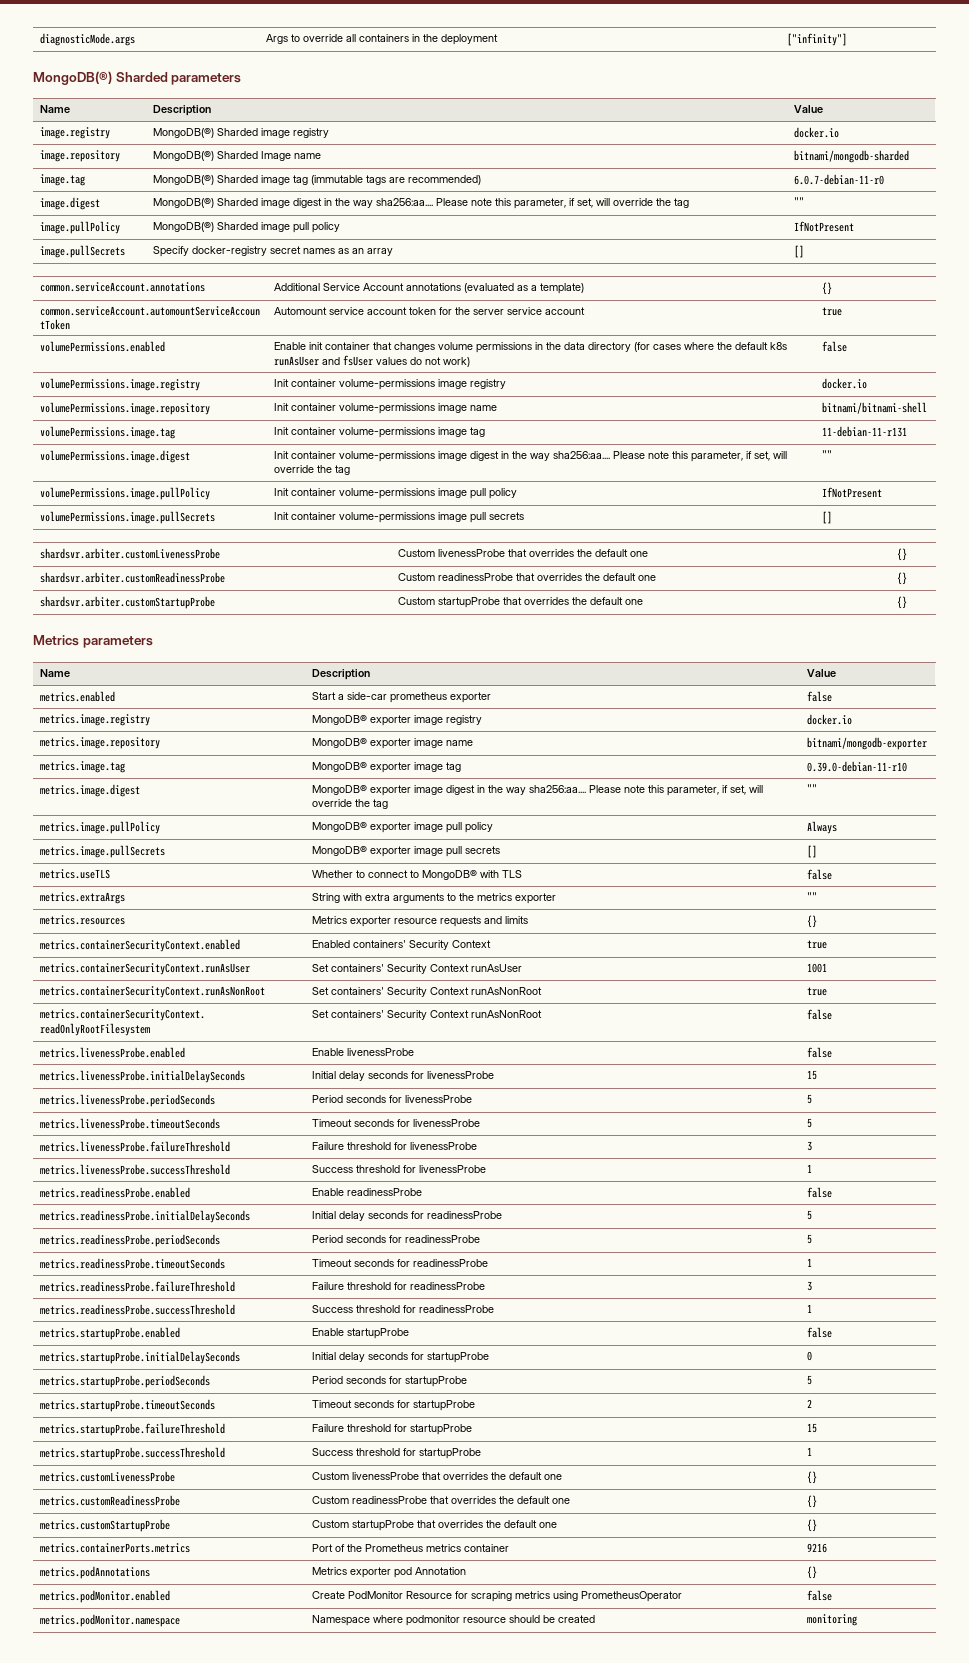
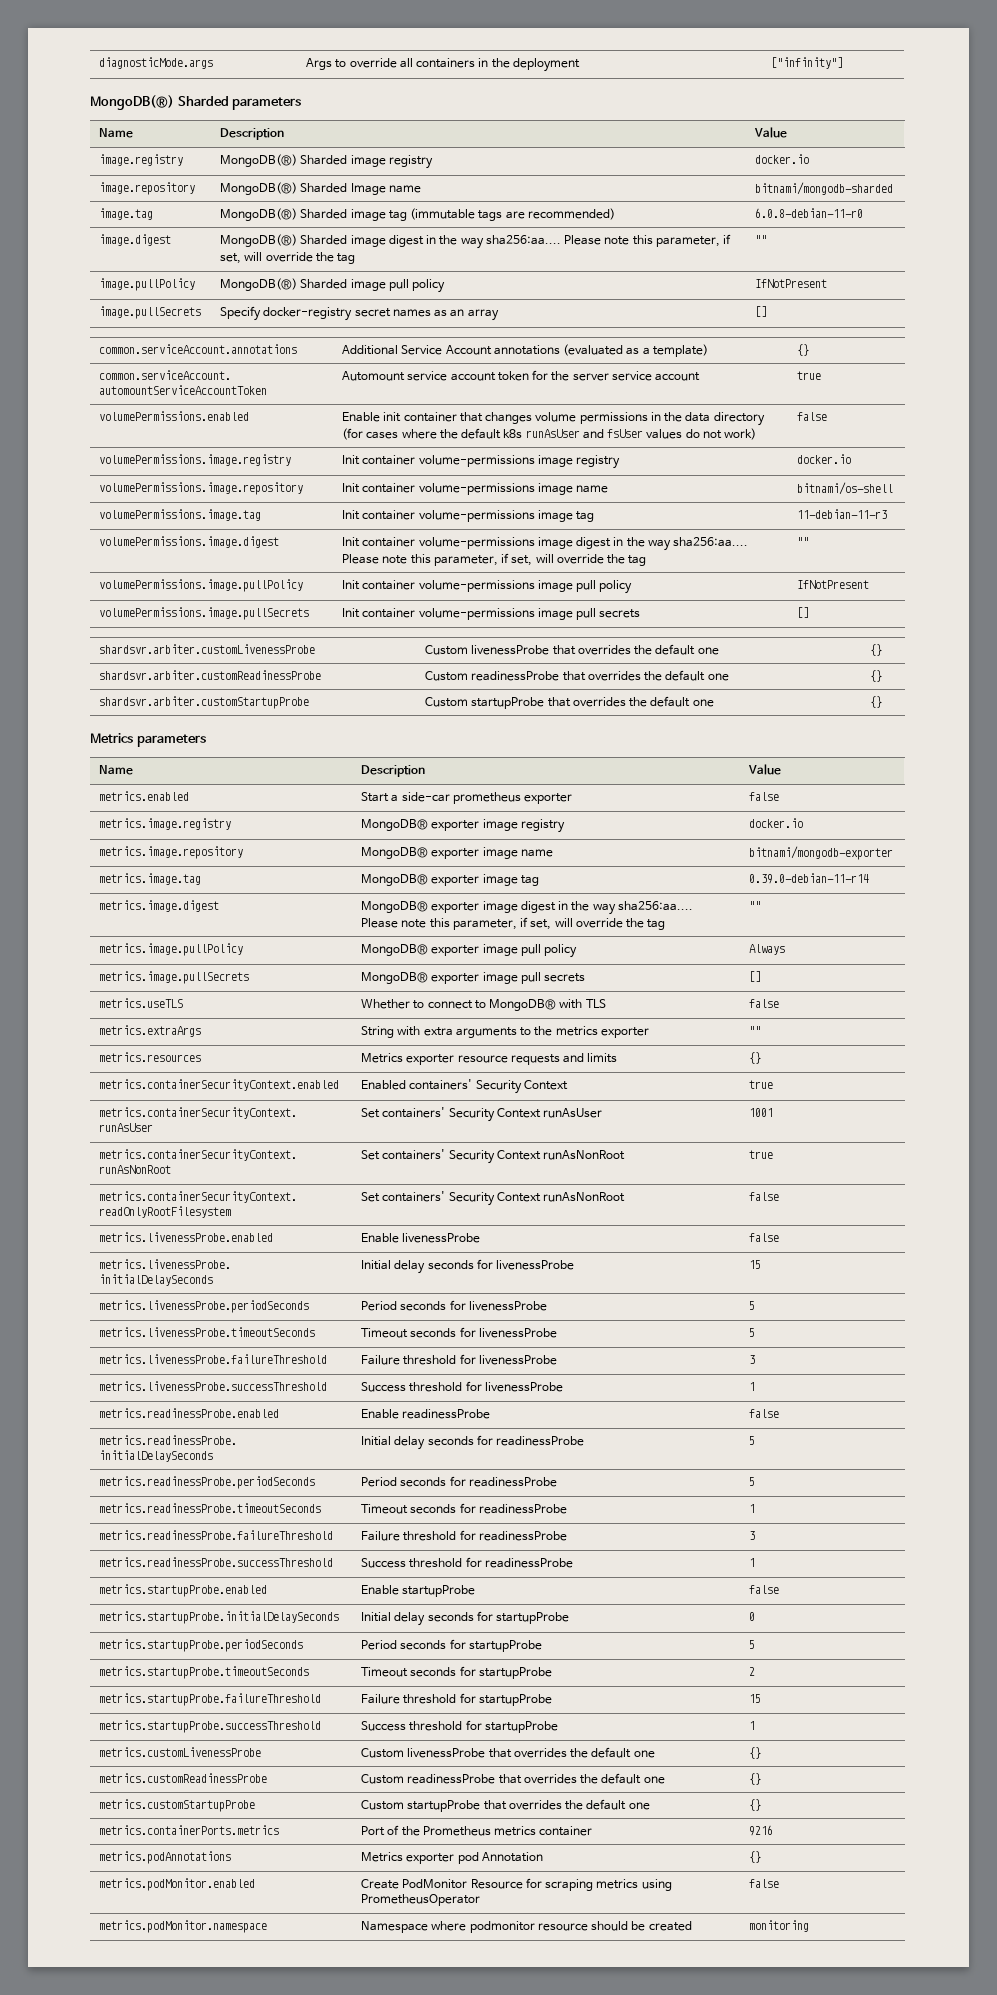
[793,174,884,185] 6.0.7-debian-11-r0 -> [755,208,864,218] 6.0.8-debian-11-r0
[821,402,927,414] bitnami/bitnami-shell -> [797,482,894,495] bitnami/os-shell
[821,426,907,437] 11-debian-11-r131 -> [797,509,888,519] 11-debian-11-r3
[806,761,907,772] 0.39.0-debian-11-r10 -> [749,873,870,884] 0.39.0-debian-11-r14

